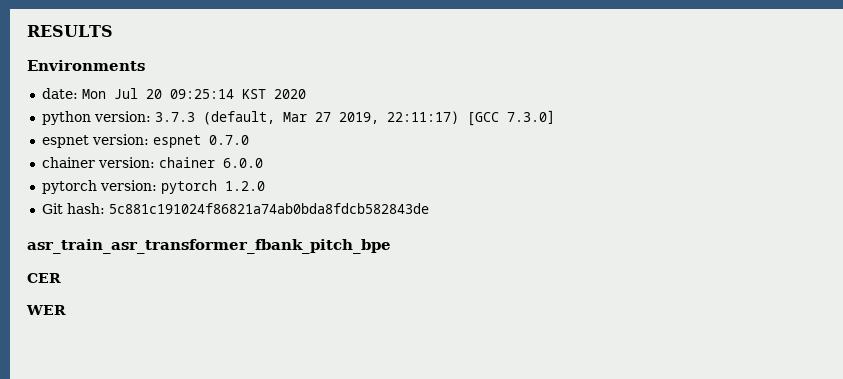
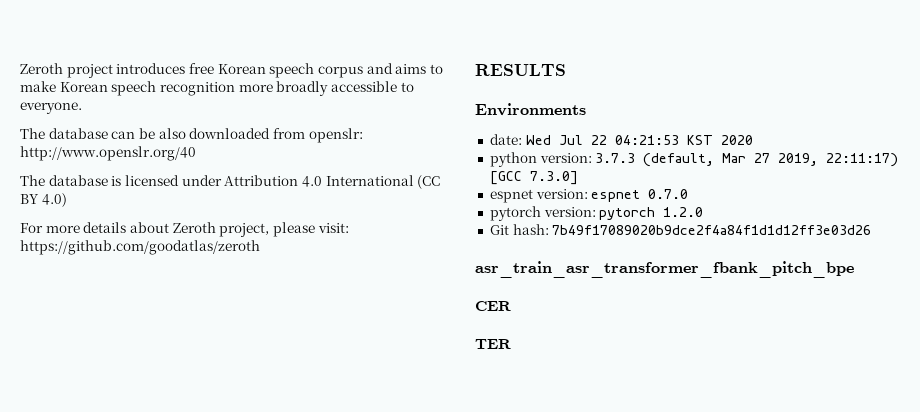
(27, 31) none -> [20,63,443,78] [20,81,414,96] [20,102,82,114] [20,128,363,143] [20,146,196,161] [20,175,441,189] [20,193,67,207] [20,222,349,237] [20,240,260,255] Zeroth project introduces free Korean speech corpus and aims to make Korean speech recognition more broadly accessible to everyone. // The database can be also downloaded from openslr: http://www.openslr.org/40 // The database is licensed under Attribution 4.0 International (CC BY 4.0) // For more details about Zeroth project, please visit: https://github.com/goodatlas/zeroth //
[81,88,234,99] Mon Jul 20 09:25:14 -> [525,135,679,145] Wed Jul 22 04:21:53
[41,157,263,168] // chainer version: chainer 6.0.0 -> (689, 194) none
[108,203,429,214] 5c881c191024f86821a74ab0bda8fdcb582843de -> [552,225,872,235] 7b49f17089020b9dce2f4a84f1d1d12ff3e03d26
[26,305,66,315] WER -> [475,339,511,349] TER

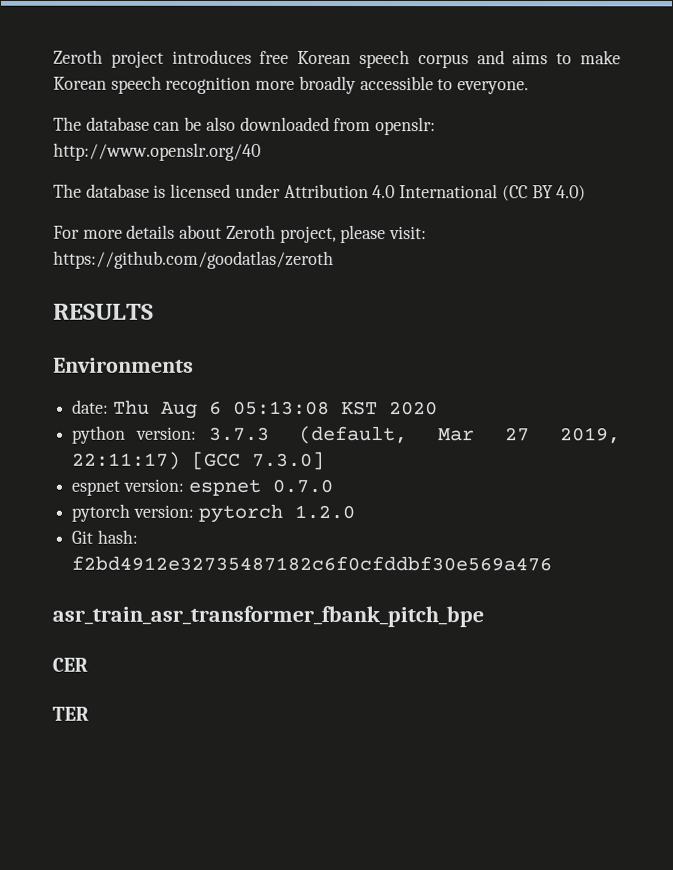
[525,135,679,145] Wed Jul 22 04:21:53 -> [112,399,330,419] Thu Aug 6 05:13:08
[552,225,872,235] 7b49f17089020b9dce2f4a84f1d1d12ff3e03d26 -> [71,555,553,572] f2bd4912e32735487182c6f0cfddbf30e569a476

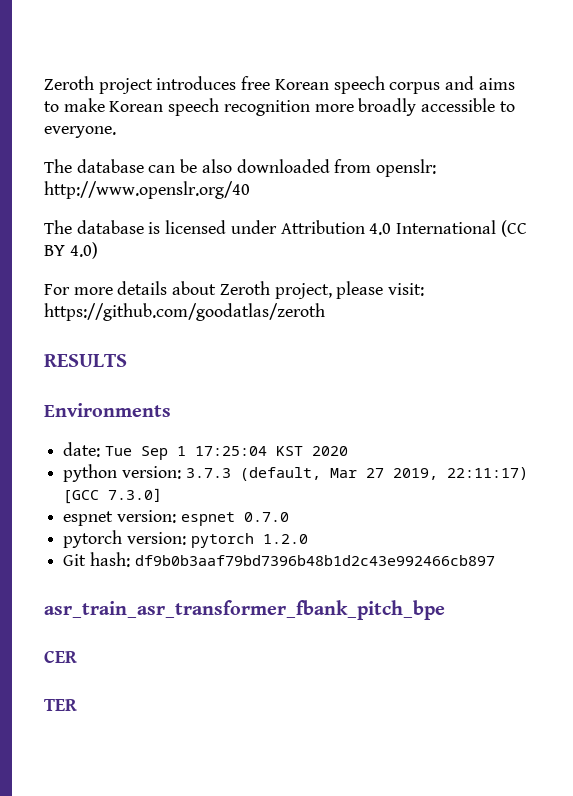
[112,399,330,419] Thu Aug 6 05:13:08 -> [104,446,267,460] Tue Sep 1 17:25:04
[71,555,553,572] f2bd4912e32735487182c6f0cfddbf30e569a476 -> [134,555,495,566] df9b0b3aaf79bd7396b48b1d2c43e992466cb897

